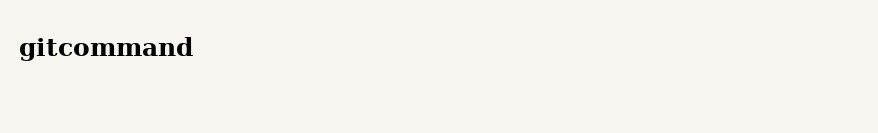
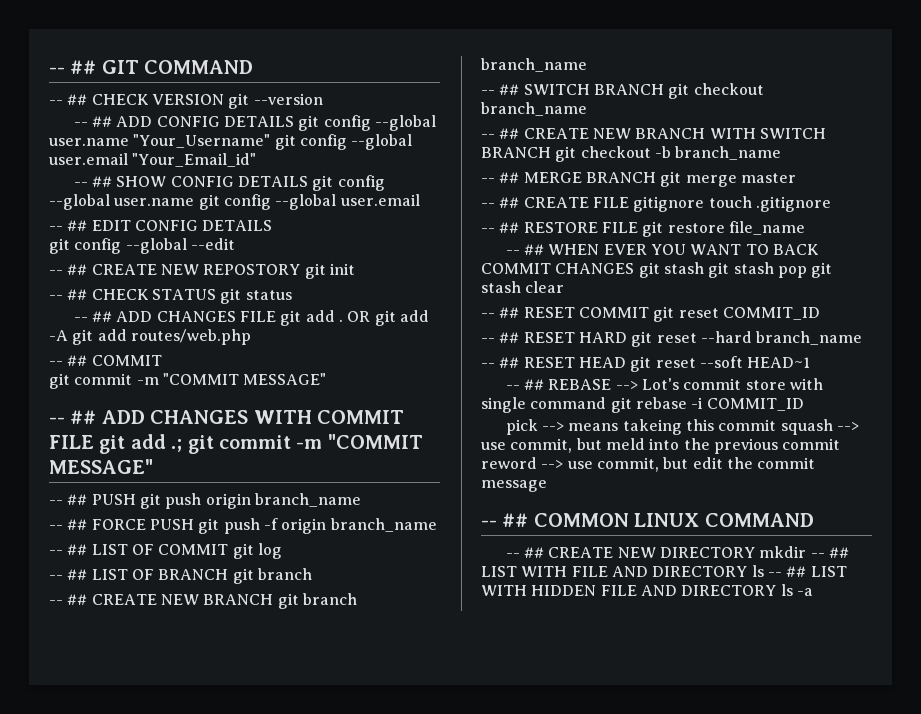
[19,37,193,61] gitcommand -> [49,60,254,74] [49,93,323,109] [73,115,436,131] [49,134,413,150] [49,153,257,167] [73,175,385,191] [49,194,420,210] [49,220,273,231] [49,238,235,254] [49,263,355,279] [49,288,292,304] [73,310,429,326] [49,329,251,345] [49,355,162,366] [49,373,327,389] [49,410,404,424] [49,434,423,454] [49,459,153,474] [49,493,361,509] [49,518,437,534] [49,543,282,559] [49,568,312,584] [49,593,357,609] [481,58,587,72] [481,83,764,99] [481,102,587,116] [481,128,826,139] [481,146,782,162] [481,171,796,187] [481,196,831,212] [481,221,805,237] [505,244,819,255] [481,262,833,278] [481,281,565,293] [481,306,820,322] [481,331,863,347] [481,356,811,372] [505,378,823,390] [481,397,804,413] [505,419,859,435] [481,438,841,454] [481,457,816,472] [481,480,547,492] [481,513,814,527] [505,546,849,558] [481,565,847,577] [481,584,813,596] -- ## GIT COMMAND // -- ## CHECK VERSION git --version // -- ## ADD CONFIG DETAILS git config --global user.name "Your_Username" git config --global user.email "Your_Email_id" // -- ## SHOW CONFIG DETAILS git config --global user.name git config --global user.email // -- ## EDIT CONFIG DETAILS // git config --global --edit // -- ## CREATE NEW REPOSTORY git init // -- ## CHECK STATUS git status // -- ## ADD CHANGES FILE git add . OR git add -A git add routes/web.php // -- ## COMMIT // git commit -m "COMMIT MESSAGE" // -- ## ADD CHANGES WITH COMMIT FILE git add .; git commit -m "COMMIT MESSAGE" // -- ## PUSH git push origin branch_name // -- ## FORCE PUSH git push -f origin branch_name // -- ## LIST OF COMMIT git log // -- ## LIST OF BRANCH git branch // -- ## CREATE NEW BRANCH git branch branch_name // -- ## SWITCH BRANCH git checkout branch_name // -- ## CREATE NEW BRANCH WITH SWITCH BRANCH git checkout -b branch_name // -- ## MERGE BRANCH git merge master // -- ## CREATE FILE gitignore touch .gitignore // -- ## RESTORE FILE git restore file_name // -- ## WHEN EVER YOU WANT TO BACK COMMIT CHANGES git stash git stash pop git stash clear // -- ## RESET COMMIT git reset COMMIT_ID // -- ## RESET HARD git reset --hard branch_name // -- ## RESET HEAD git reset --soft HEAD~1 // -- ## REBASE --> Lot's commit store with single command git rebase -i COMMIT_ID // pick --> means takeing this commit squash --> use commit, but meld into the previous commit reword --> use commit, but edit the commit message // -- ## COMMON LINUX COMMAND // -- ## CREATE NEW DIRECTORY mkdir -- ## LIST WITH FILE AND DIRECTORY ls -- ## LIST WITH HIDDEN FILE AND DIRECTORY ls -a

